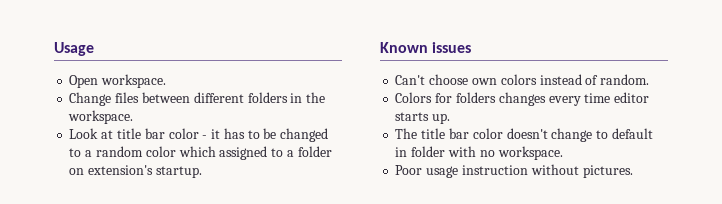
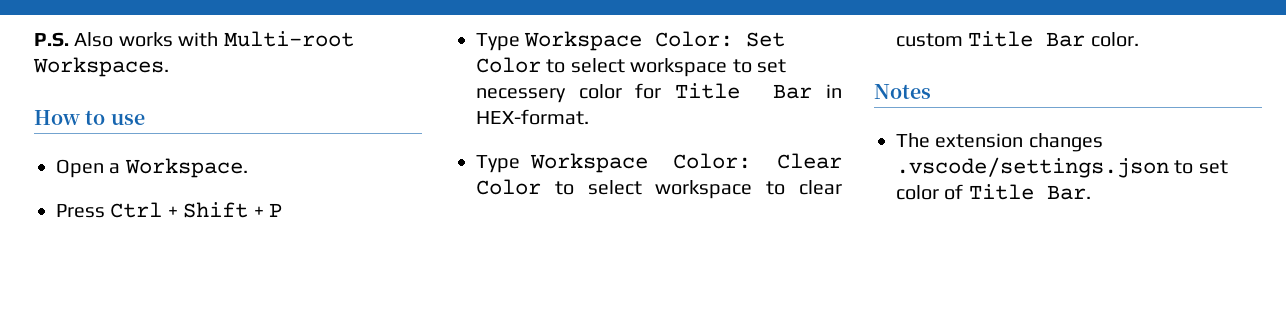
[54,42,94,56] [69,74,167,88] [69,92,326,106] [68,110,134,124] [69,128,329,142] [69,146,332,160] [69,165,202,178] [380,42,472,53] [395,74,650,85] [395,92,650,106] [395,112,451,124] [395,128,653,142] [395,146,563,160] [395,164,633,178] Usage // Open workspace. // Change files between different folders in the workspace. // Look at title bar color - it has to be changed to a random color which assigned to a folder on extension's startup. // Known issues // Can't choose own colors instead of random. // Colors for folders changes every time editor starts up. // The title bar color doesn't change to default in folder with no workspace. // Poor usage instruction without pictures. -> [34,31,354,47] [33,57,169,77] [34,110,145,125] [56,158,248,178] [56,202,282,218] [476,31,786,51] [476,57,786,77] [476,83,842,103] [476,109,589,125] [476,153,842,173] [476,179,842,199] [896,31,1139,47] [874,84,931,99] [896,133,1103,152] [896,157,1228,178] [896,184,1091,200] P.S. Also works with Multi-root Workspaces. // How to use // Open a Workspace. // Press Ctrl + Shift + P // Type Workspace Color: Set Color to select workspace to set necessery color for Title Bar in HEX-format. // Type Workspace Color: Clear Color to select workspace to clear custom Title Bar color. // Notes // The extension changes .vscode/settings.json to set color of Title Bar.

